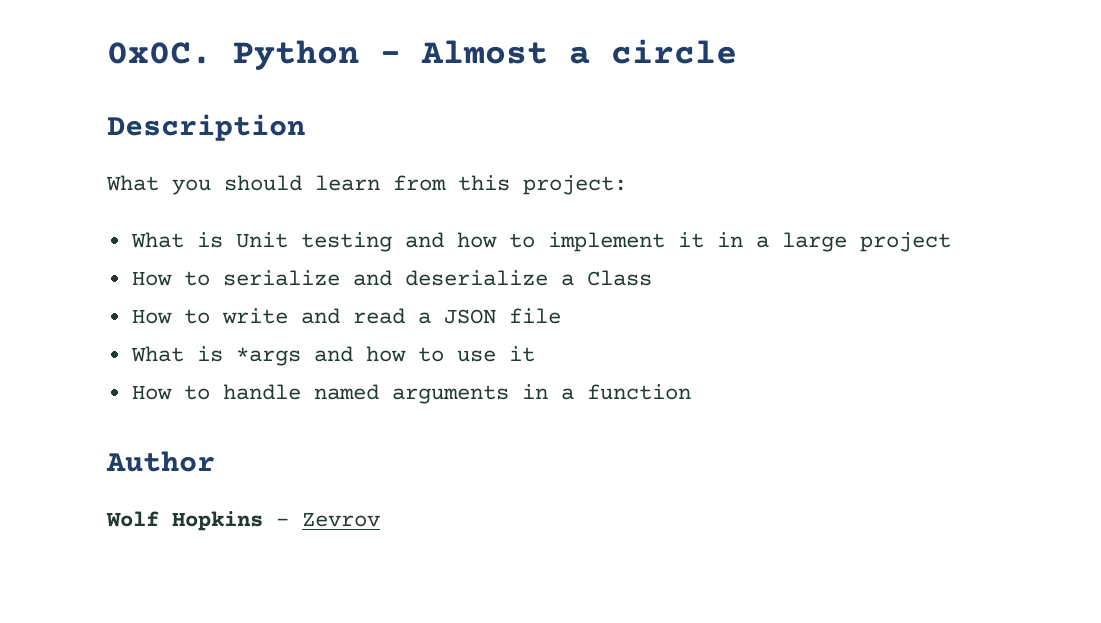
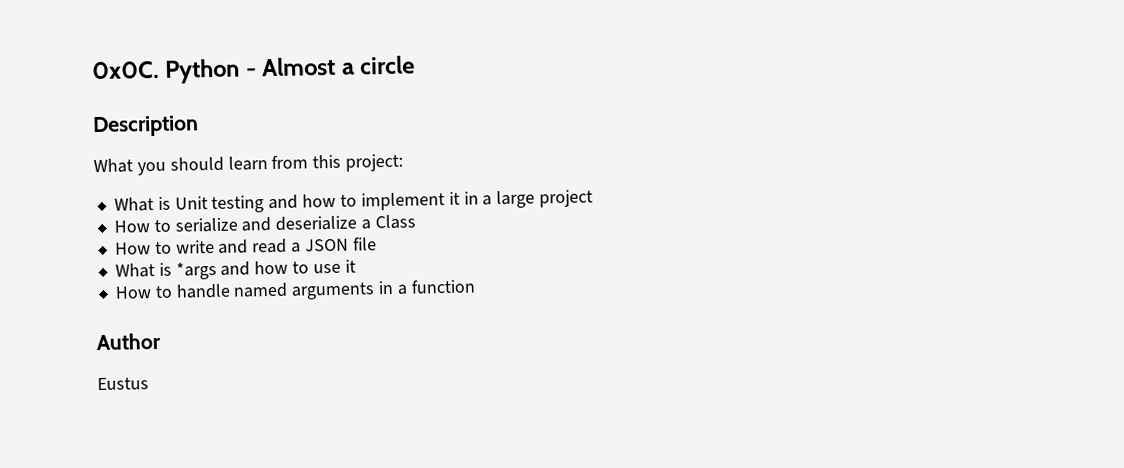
[106,511,380,531] Wolf Hopkins - Zevrov -> [97,377,149,391] Eustus

